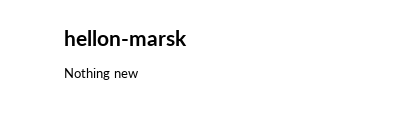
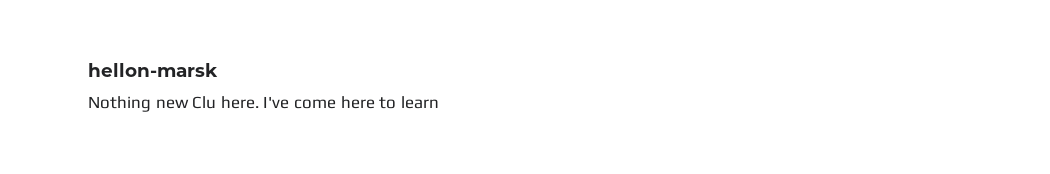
(138, 74) none -> [192,96,439,109] Clu here. I've come here to learn

